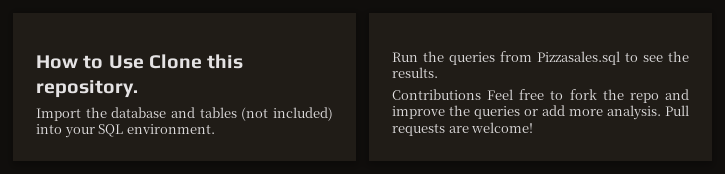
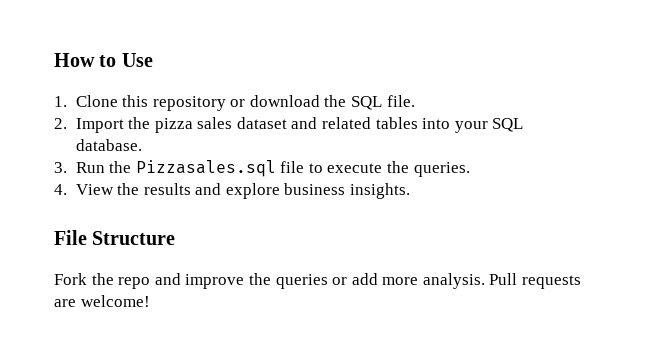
(144, 62) none -> [54,96,67,107] // 1.
[36,80,138,98] [36,107,333,121] [36,124,215,138] [392,51,689,65] [392,67,438,78] [392,89,597,100] repository. // Import the database and tables (not included) into your SQL environment. // Run the queries from Pizzasales.sql to see the results. // Contributions Feel free to fork -> [152,95,415,111] [54,117,524,133] [75,139,142,151] [54,160,470,177] [54,183,411,199] [54,230,176,245] [54,273,87,285] repository or download the SQL file. // 2. Import the pizza sales dataset and related tables into your SQL database. // 3. Run the Pizzasales.sql file to execute the queries. // 4. View the results and explore business insights. // File Structure // Fork

